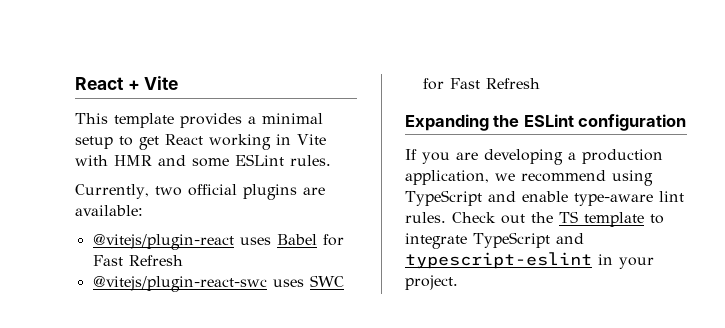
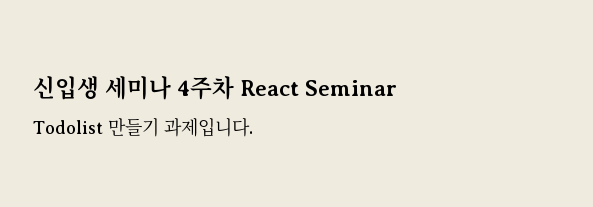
[75,76,179,90] [75,113,323,128] [75,134,326,150] [75,154,331,167] [75,184,325,200] [75,205,143,216] [92,234,344,250] [92,255,183,266] [92,275,344,292] [422,78,540,90] [405,114,687,131] [405,149,663,165] [405,170,653,186] [405,190,684,206] [405,211,664,227] [405,232,584,249] [405,252,654,269] [405,275,458,290] React + Vite // This template provides a minimal setup to get React working in Vite with HMR and some ESLint rules. // Currently, two official plugins are available: // @vitejs/plugin-react uses Babel for Fast Refresh // @vitejs/plugin-react-swc uses SWC for Fast Refresh // Expanding the ESLint configuration // If you are developing a production application, we recommend using TypeScript and enable type-aware lint rules. Check out the TS template to integrate TypeScript and typescript-eslint in your project. -> [33,76,398,100] [33,117,253,137] 신입생 세미나 4주차 React Seminar // Todolist 만들기 과제입니다.

